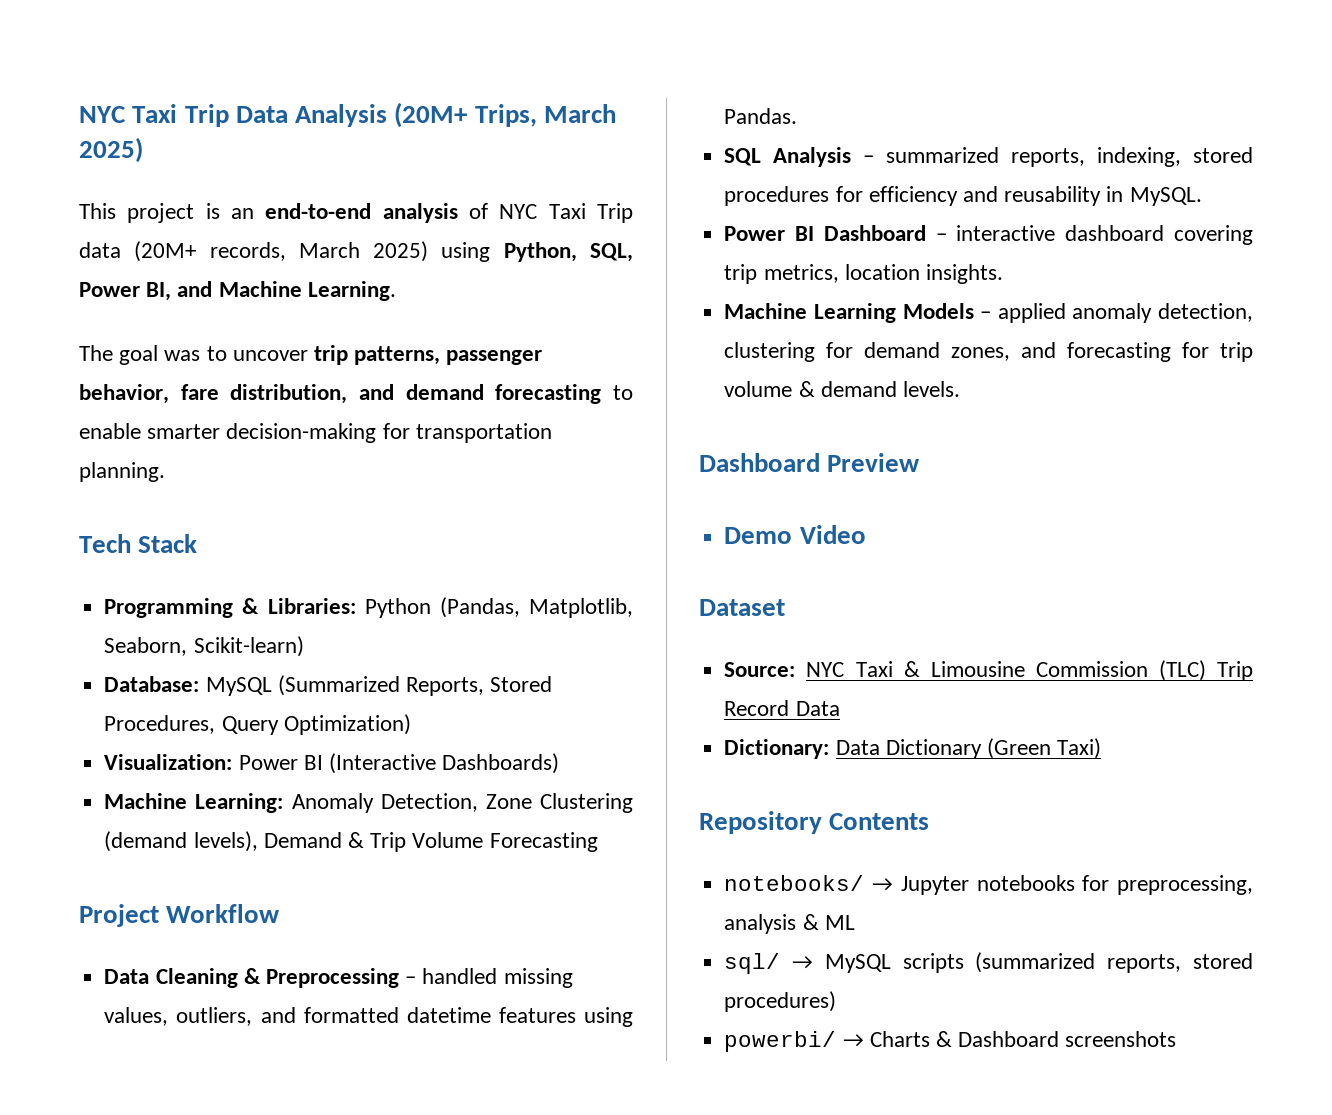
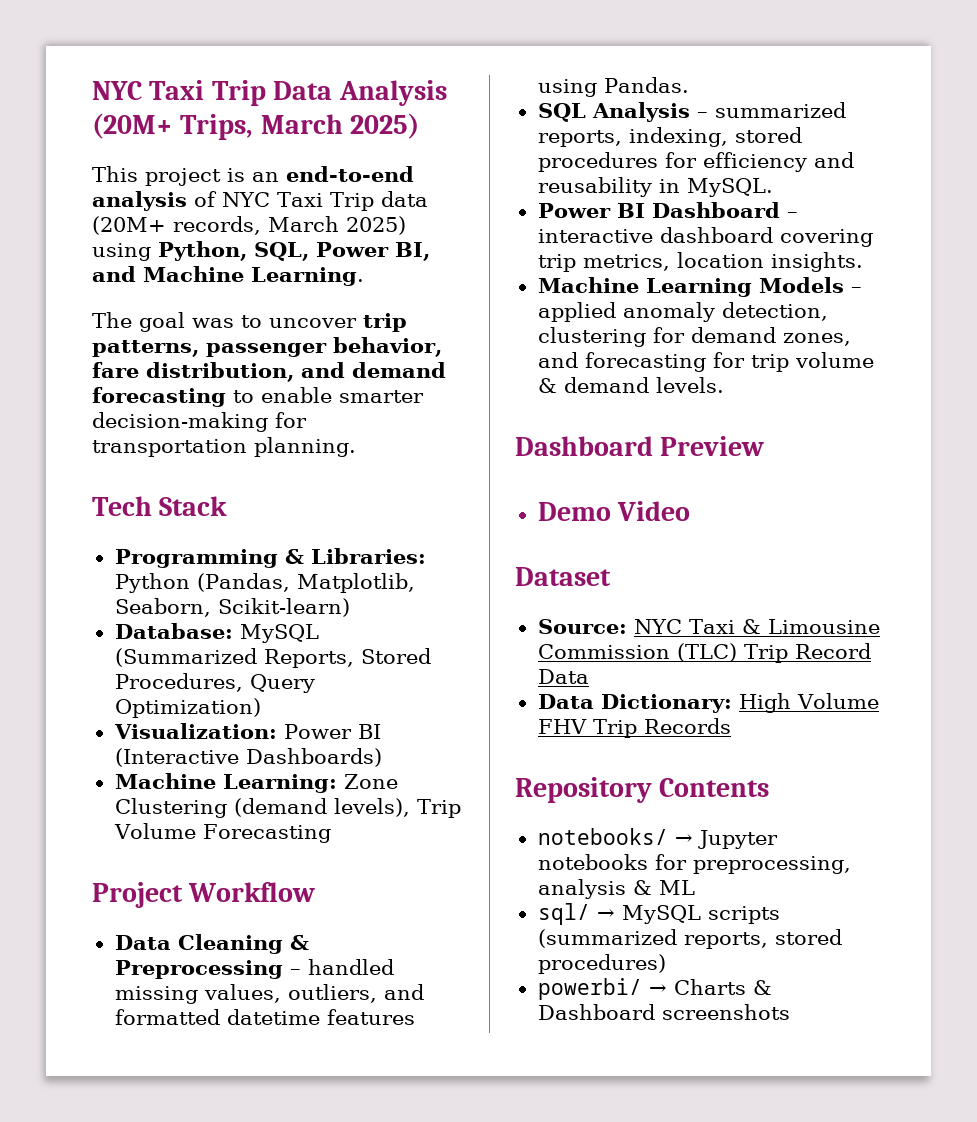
[291,793,478,813] Anomaly Detection, -> (337, 783) none
[263,832,364,848] Demand & -> (410, 807) none
[724,738,1102,759] Dictionary: Data Dictionary (Green Taxi) -> [537,693,879,713] [537,718,731,738] Data Dictionary: High Volume FHV Trip Records

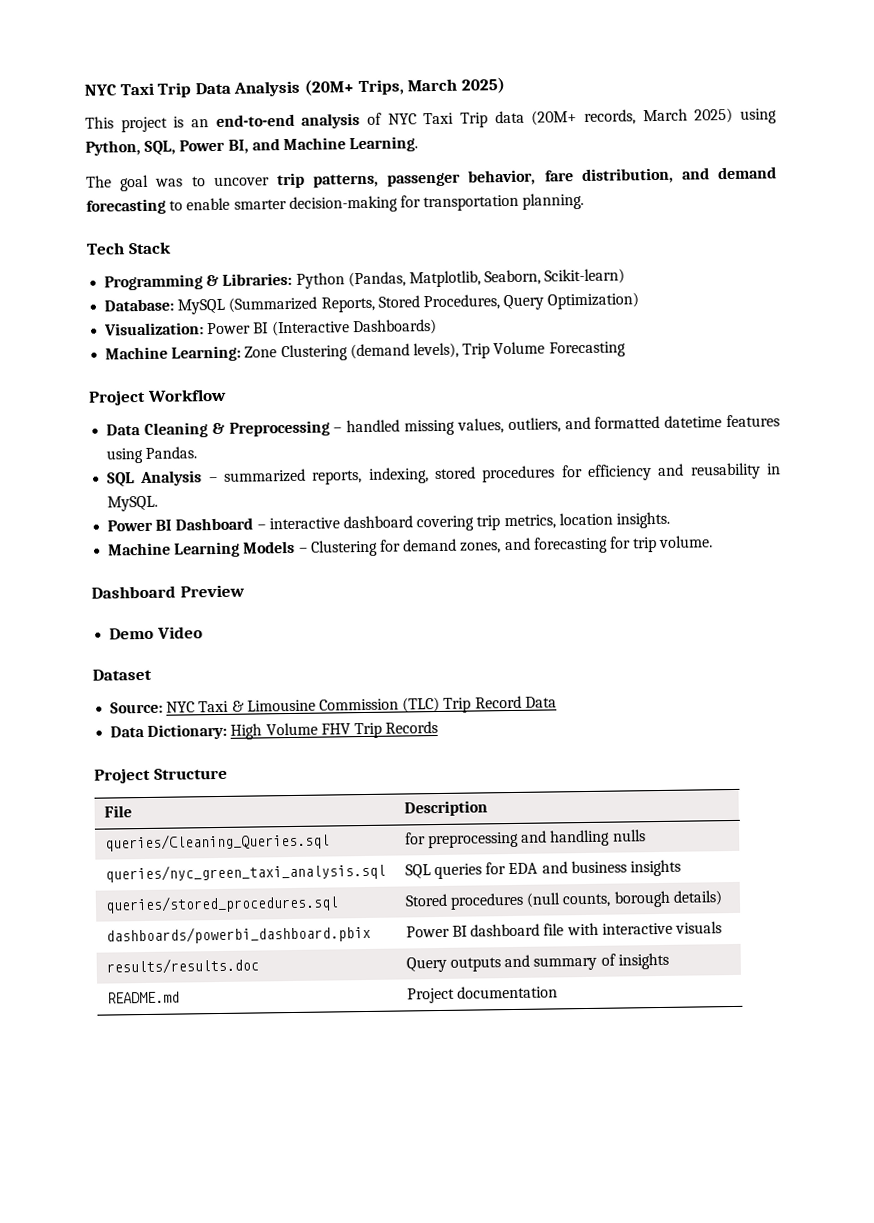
[537,302,828,322] [537,327,646,347] applied anomaly detection, clustering -> [310,539,378,557] Clustering
[794,352,874,368] [537,377,724,393] volume & demand levels. -> [658,535,714,548] volume.
[515,777,770,803] [537,828,778,849] [537,854,851,874] [537,879,695,899] [537,903,780,925] [537,929,842,949] [537,954,666,974] [537,978,772,1000] [537,1004,790,1020] Repository Contents // notebooks/ → Jupyter notebooks for preprocessing, analysis & ML // sql/ → MySQL scripts (summarized reports, stored procedures) // powerbi/ → Charts & Dashboard screenshots -> [94,767,228,784] [103,805,132,818] [403,800,488,817] [104,832,330,852] [404,829,646,849] [104,862,386,883] [404,859,682,880] [104,894,339,914] [404,890,723,910] [105,924,371,945] [405,921,723,938] [105,957,259,975] [405,952,669,973] [106,991,180,1004] [406,985,559,1004] Project Structure // File | Description // queries/Cleaning_Queries.sql | for preprocessing and handling nulls // queries/nyc_green_taxi_analysis.sql | SQL queries for EDA and business insights // queries/stored_procedures.sql | Stored procedures (null counts, borough details) // dashboards/powerbi_dashboard.pbix | Power BI dashboard file with interactive visuals // results/results.doc | Query outputs and summary of insights // README.md | Project documentation

